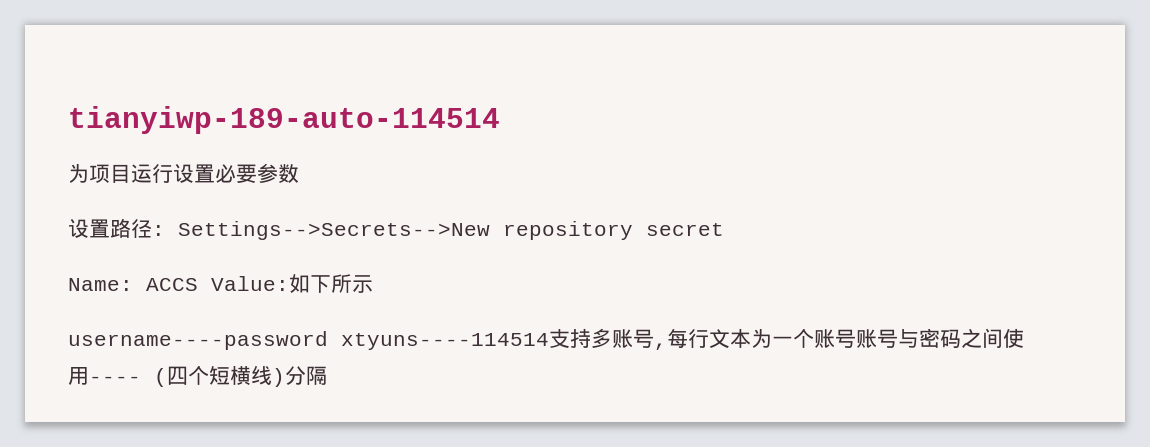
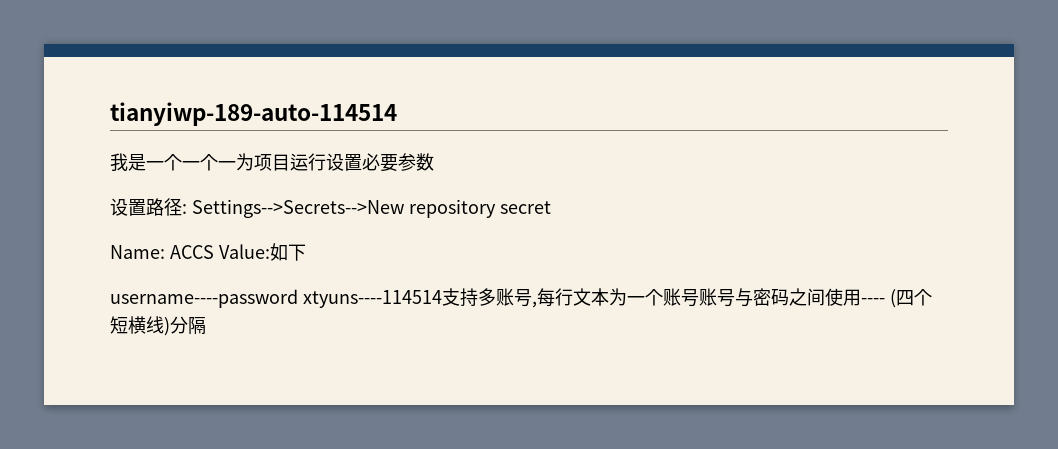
(500, 120) none -> [110,153,236,171] 我是一个一个一
[331,274,373,293] 所示 -> (306, 252) none

